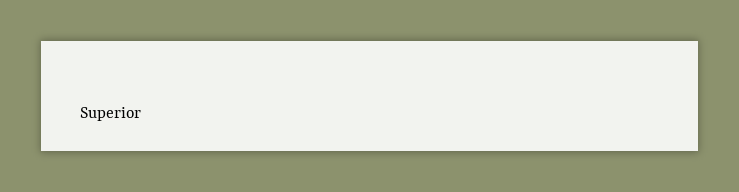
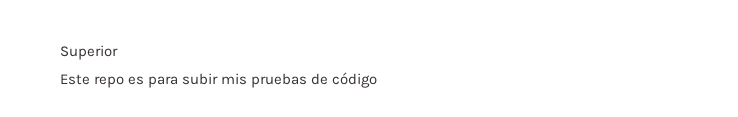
(141, 114) none -> [60,72,378,88] // Este repo es para subir mis pruebas de código

